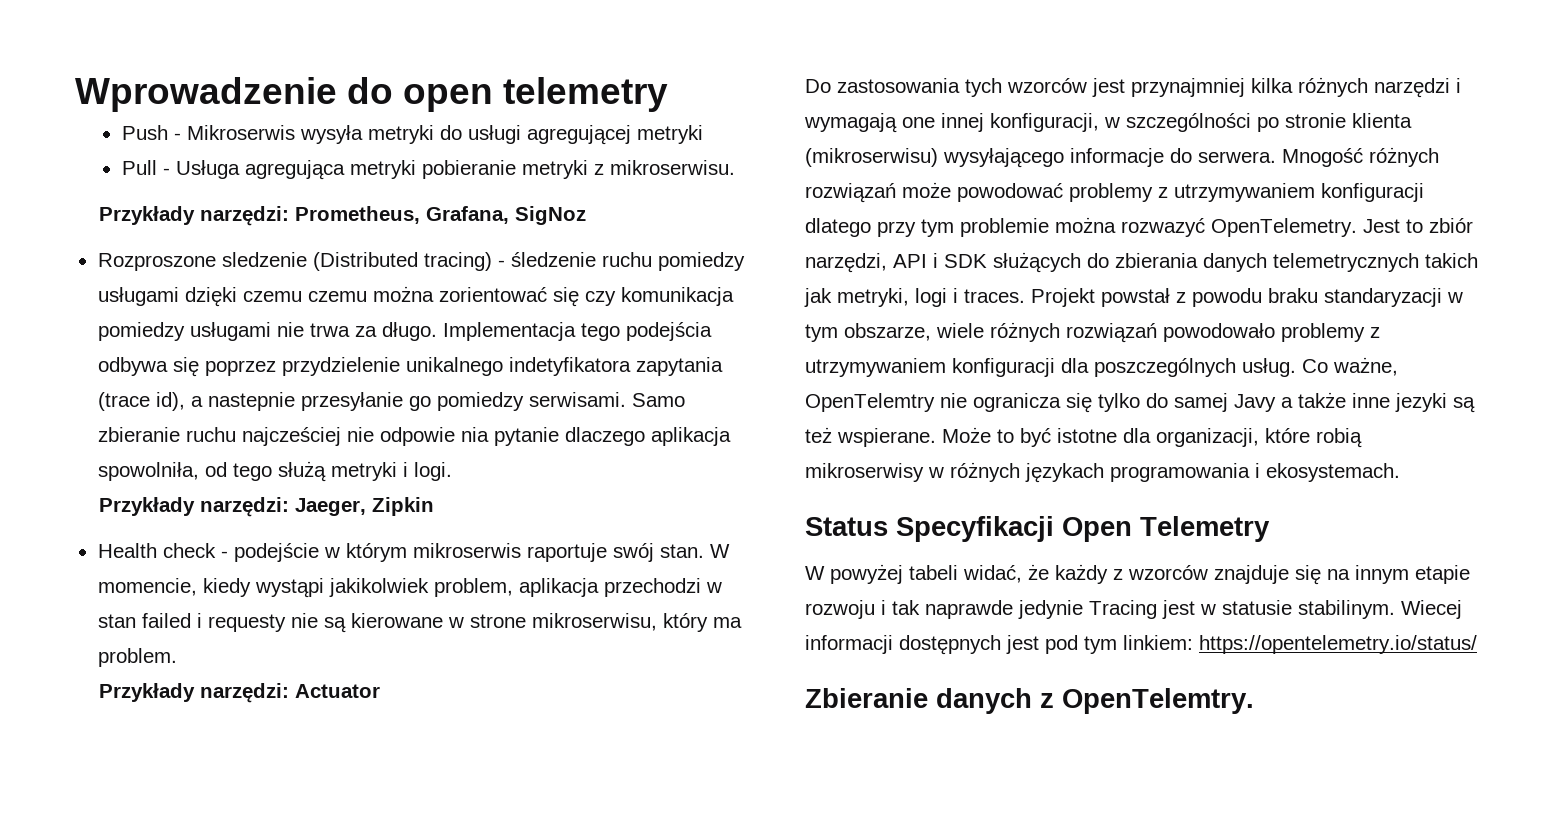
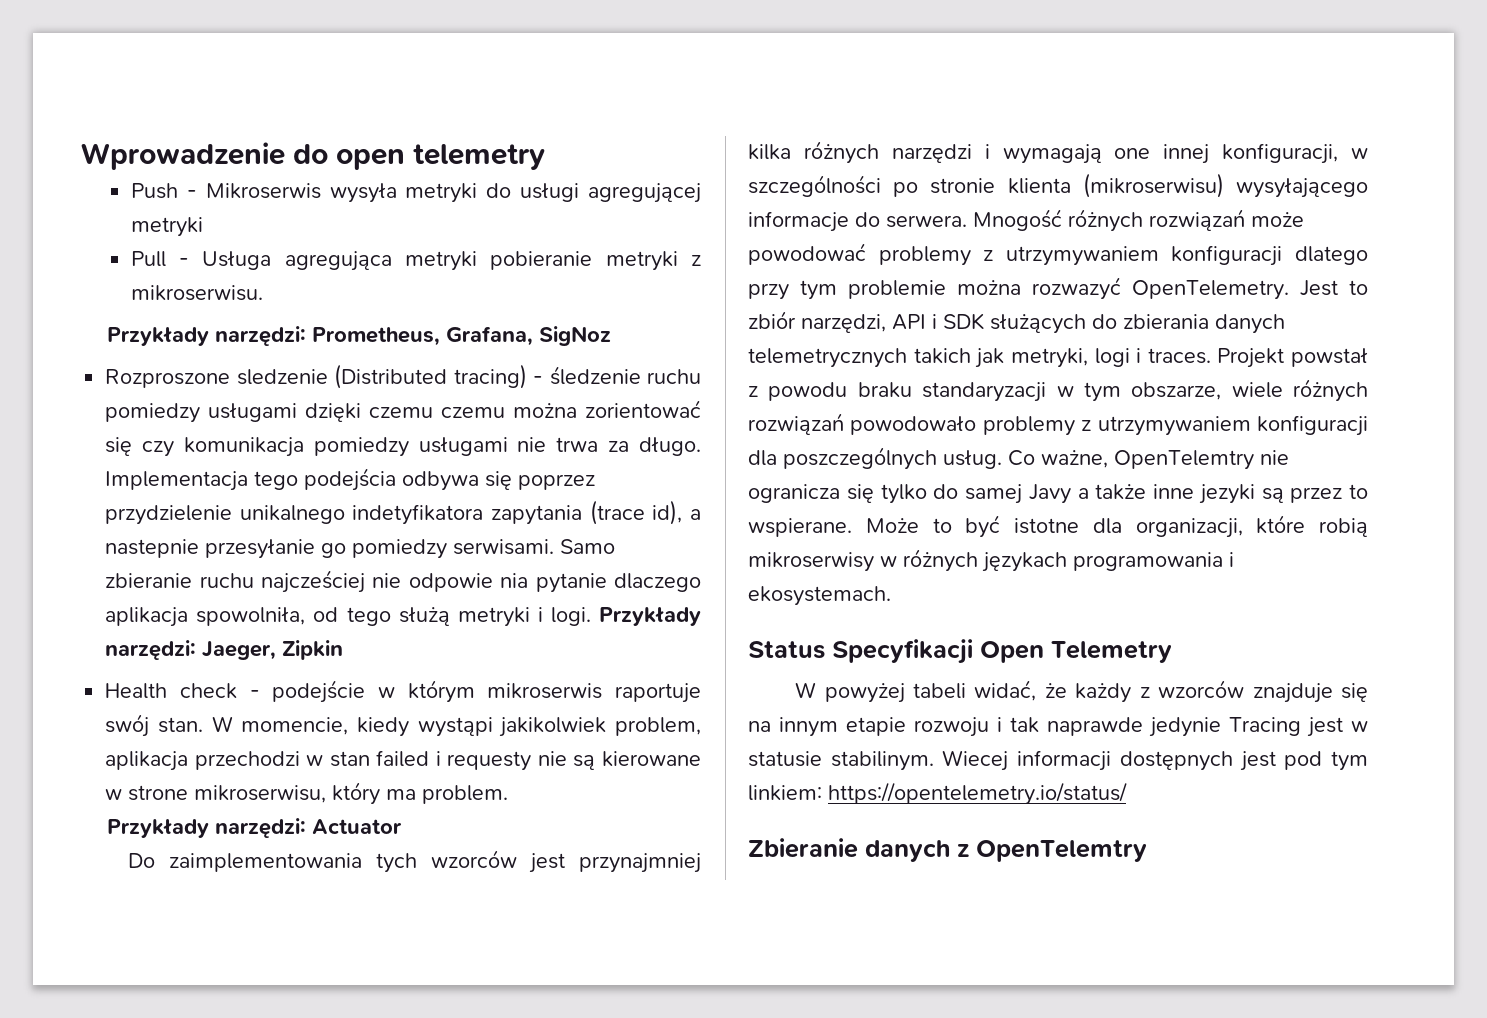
(452, 471) // -> (591, 616) none
[837,78,960,93] zastosowania -> [169,853,363,872] zaimplementowania
[805,427,832,443] też -> [1290,484,1368,503] przez to
[1062,688,1254,714] OpenTelemtry. -> [976,840,1147,862] OpenTelemtry

